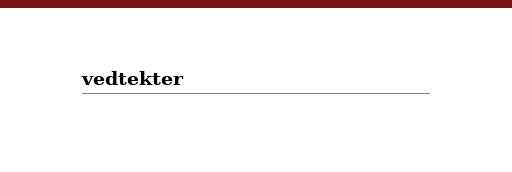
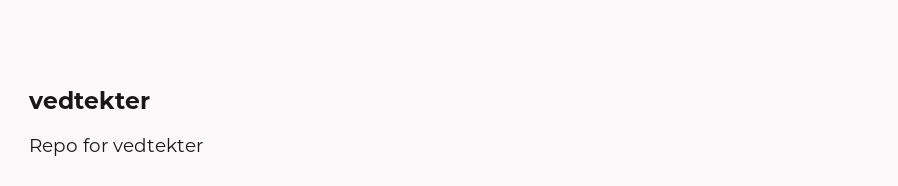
[81,71,184,85] vedtekter -> [28,91,150,109] [29,138,203,156] vedtekter // Repo for vedtekter

